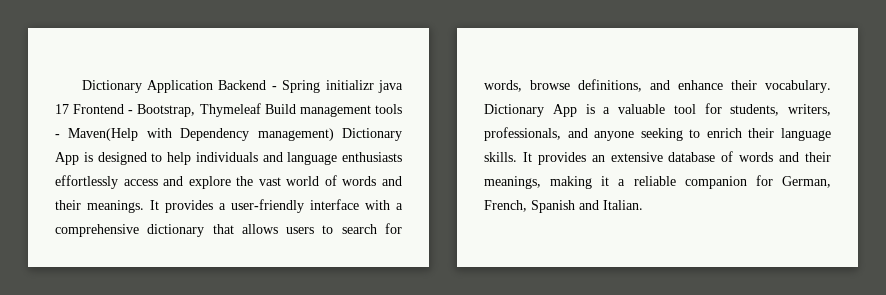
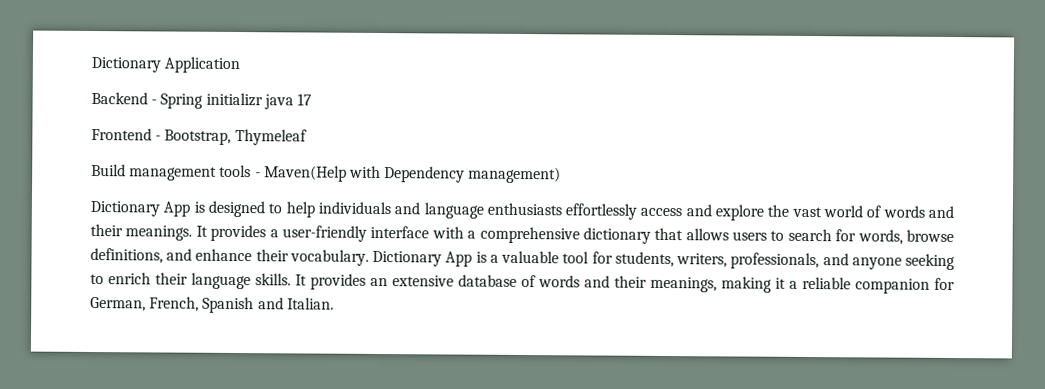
(213, 86) none -> (241, 65) //
(69, 109) none -> (312, 99) //
(261, 110) none -> (307, 137) //
(334, 134) none -> (562, 175) //

